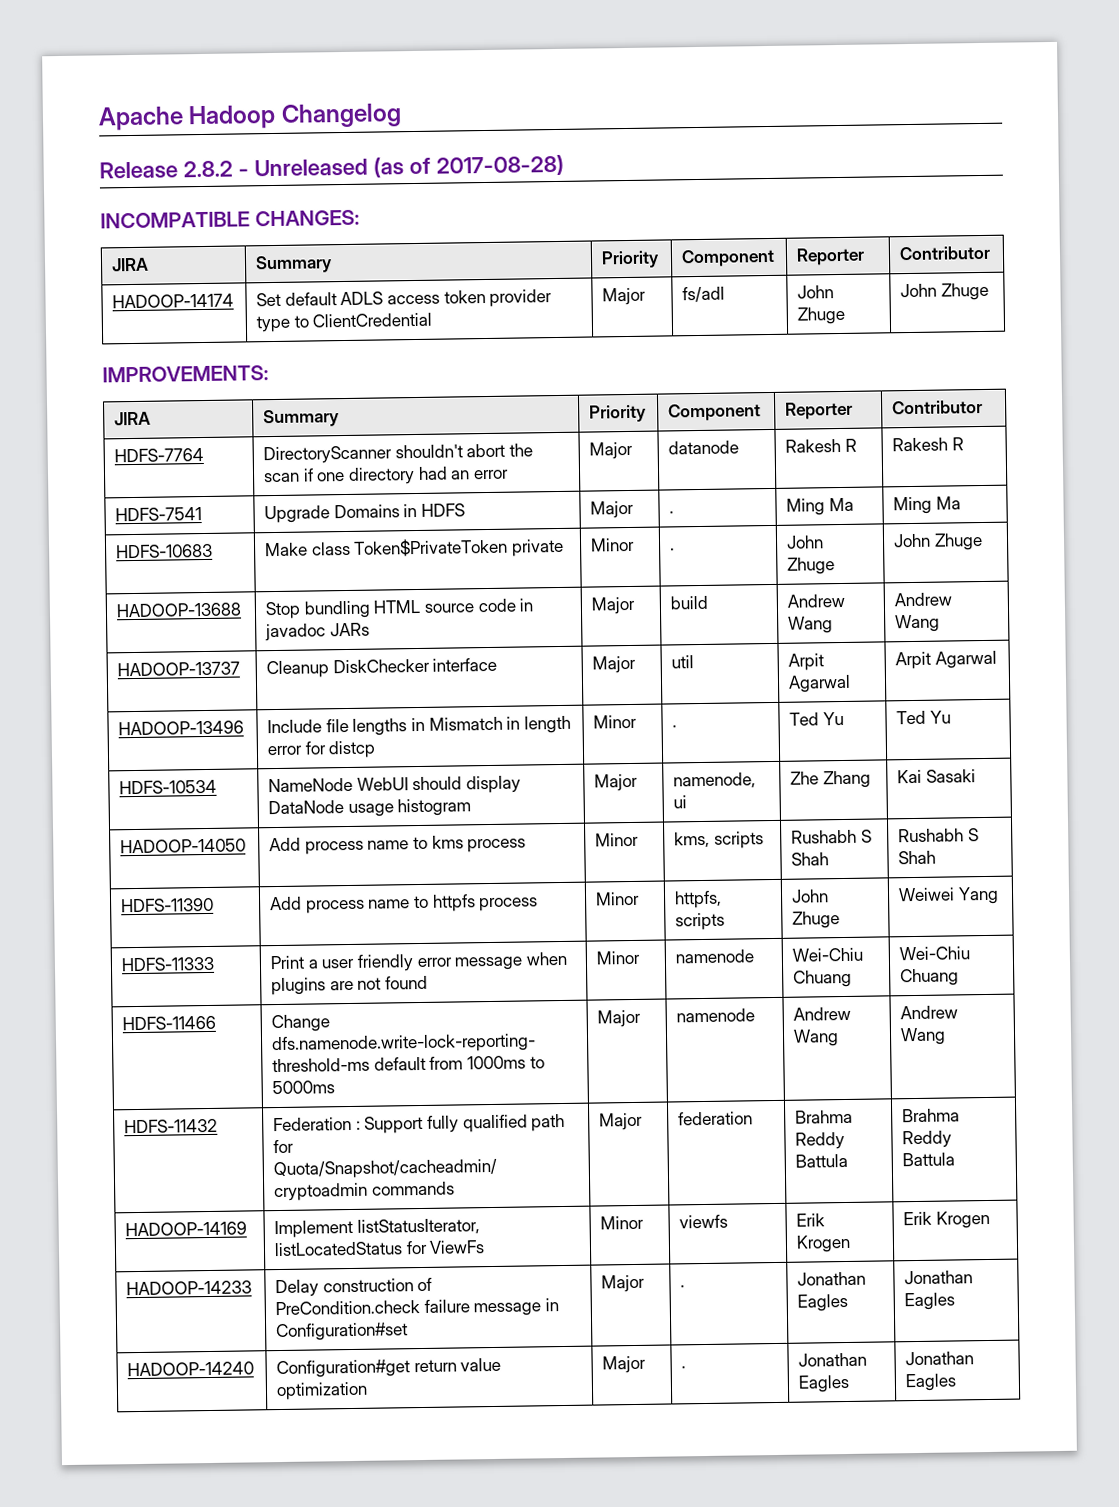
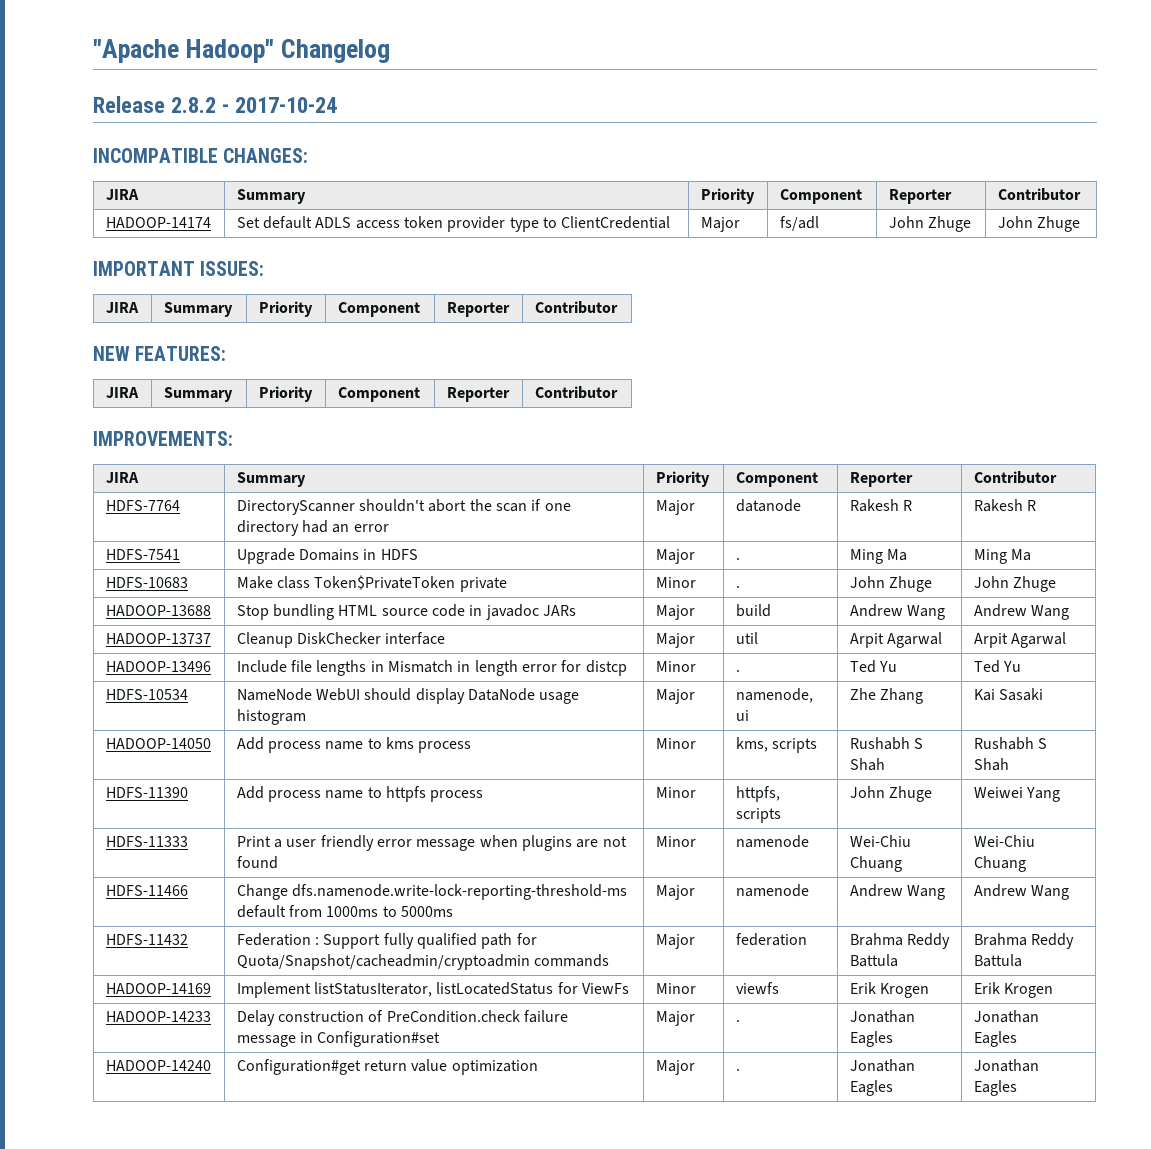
[98,104,277,131] Apache Hadoop -> [93,39,275,63] "Apache Hadoop"
[253,154,564,178] Unreleased (as of 2017-08-28) -> [235,97,338,113] 2017-10-24
(989, 291) none -> [93,261,265,276] [105,302,139,313] [163,302,233,317] [258,301,313,317] [337,302,420,317] [446,302,510,317] [534,301,618,314] [93,346,227,361] [105,387,139,398] [163,387,233,402] [258,386,313,402] [337,387,420,402] [446,387,510,402] [534,386,618,399] // IMPORTANT ISSUES: // JIRA | Summary | Priority | Component | Reporter | Contributor // NEW FEATURES: // JIRA | Summary | Priority | Component | Reporter | Contributor

